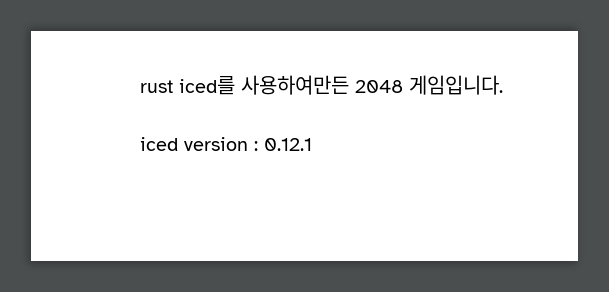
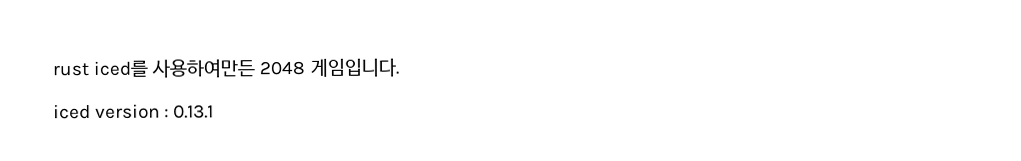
[264,138,312,151] 0.12.1 -> [173,104,215,119] 0.13.1

